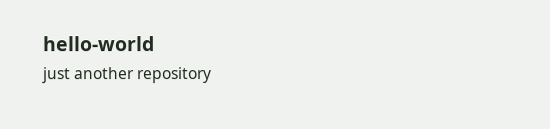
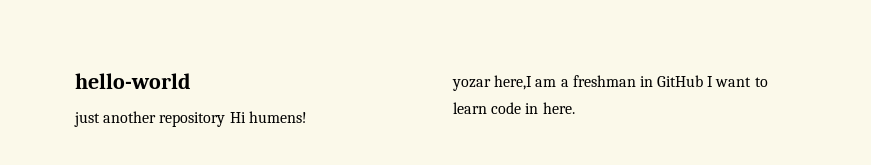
(213, 75) none -> [229,111,307,123] [452,75,768,91] [453,102,575,114] Hi humens! // yozar here,I am a freshman in GitHub I want to learn code in here.

